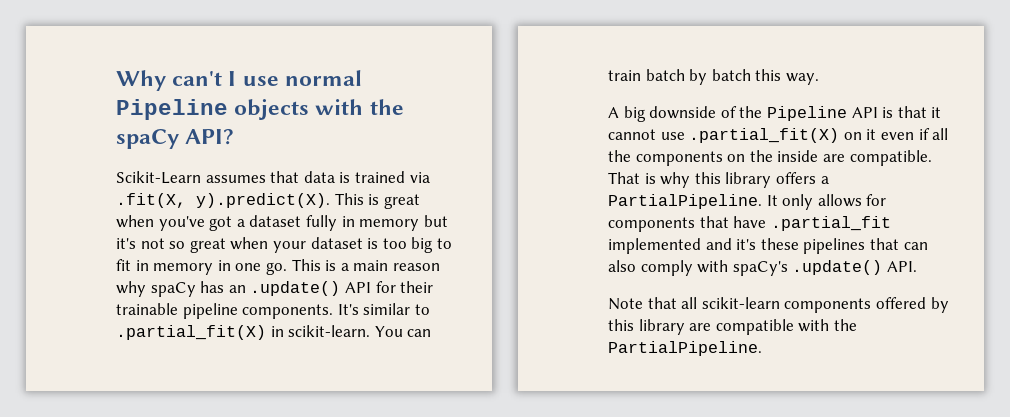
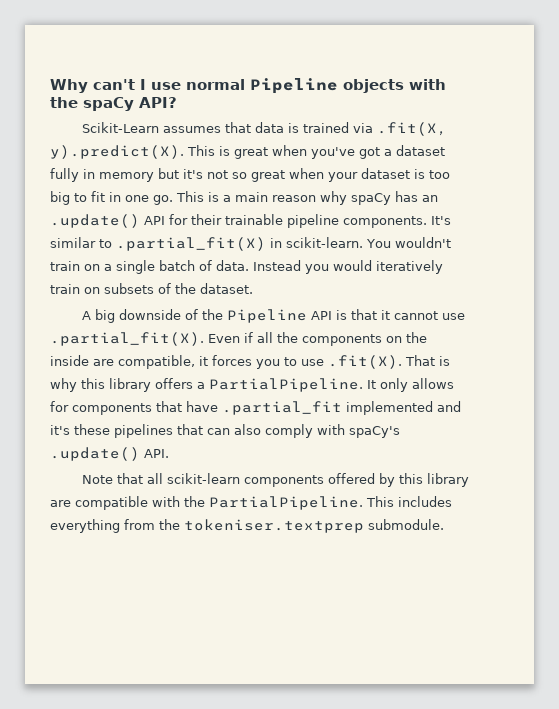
[153,260,231,275] memory in -> (121, 197) none
[407,329,432,337] [608,69,819,85] can train batch by batch this way. -> [394,237,451,248] [50,260,443,274] [50,283,253,294] wouldn't train on a single batch of data. Instead you would iteratively train on subsets of the dataset.
[689,128,914,143] .partial_fit(X) on it even -> [50,332,240,346] .partial_fit(X). Even
[849,150,932,166] compatible. -> [118,355,402,369] compatible, it forces you to use .fit(X).
(762, 348) none -> [366,496,452,507] [50,519,444,533] This includes everything from the tokeniser.textprep submodule.

